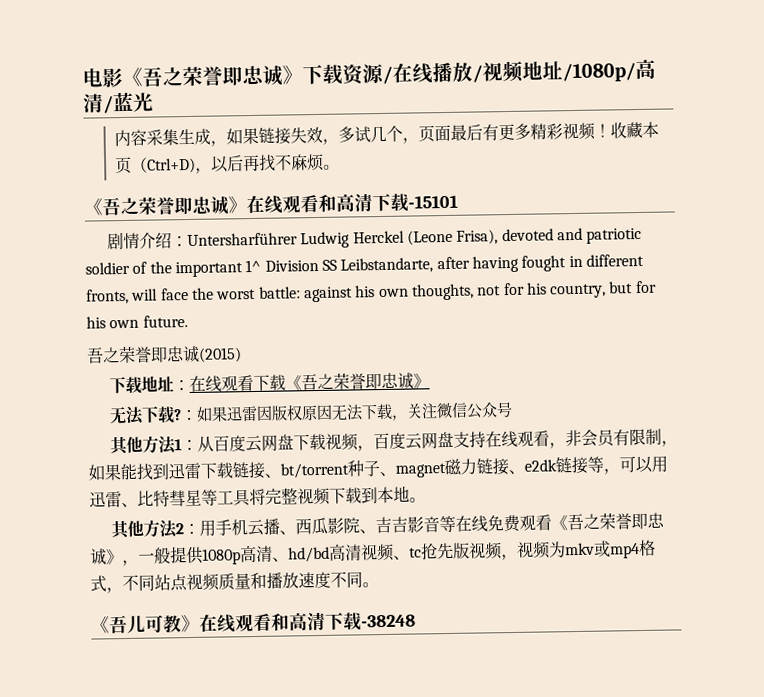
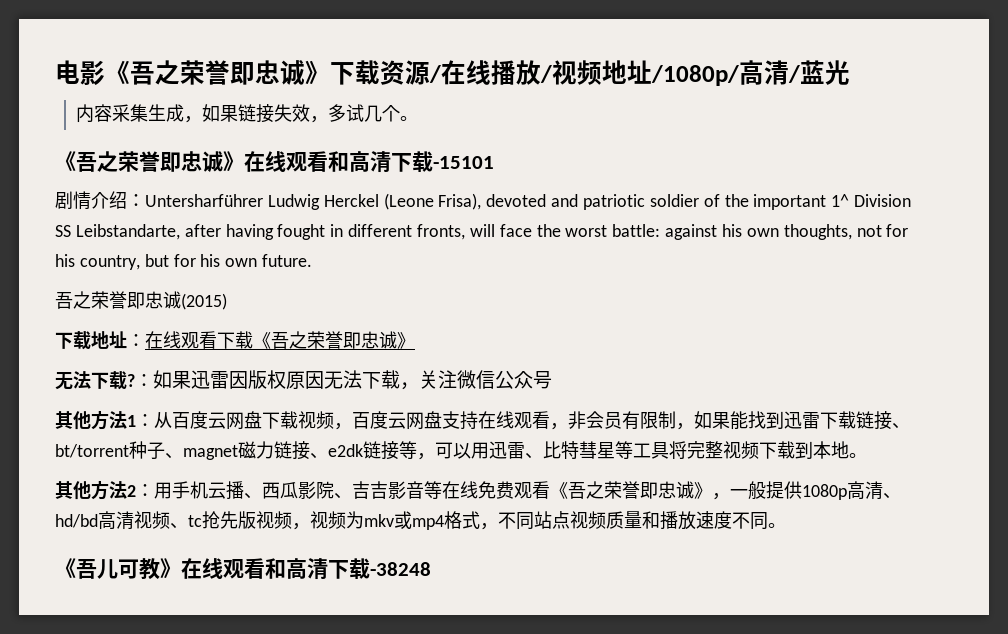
[402,121,660,144] [114,153,325,175] ，页面最后有更多精彩视频！收藏本页（Ctrl+D)，以后再找不麻烦 -> (401, 113) none

